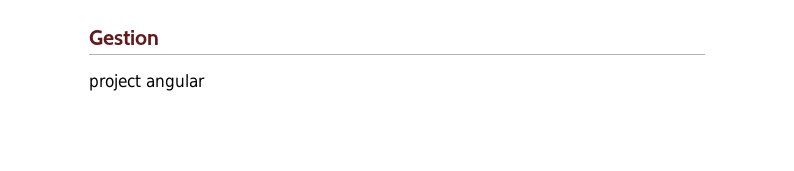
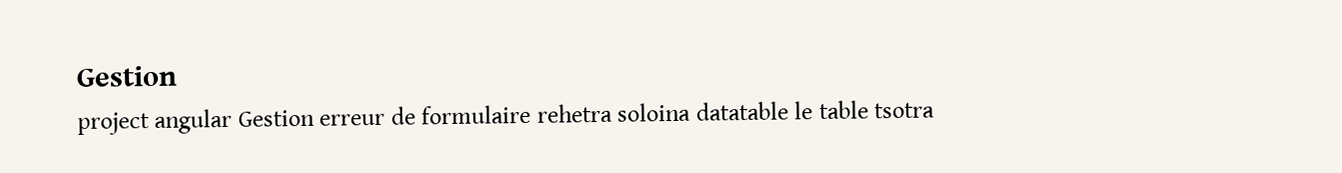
(205, 82) none -> [237,100,936,127] Gestion erreur de formulaire rehetra soloina datatable le table tsotra

